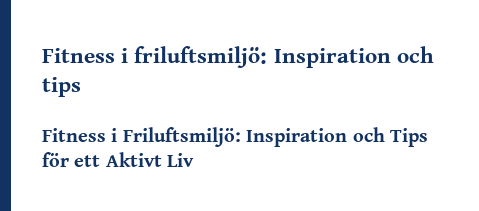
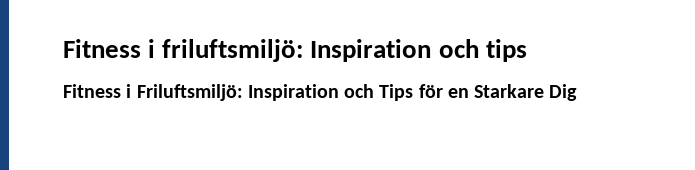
[74,152,195,167] ett Aktivt Liv -> [447,84,578,101] en Starkare Dig

